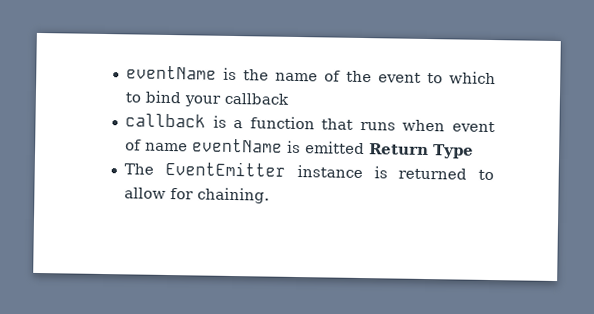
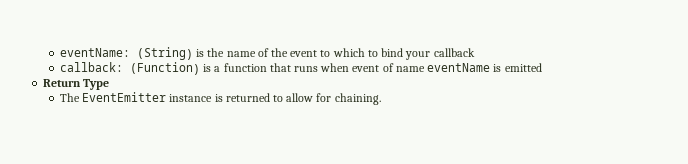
[126,65,218,80] eventName -> [59,47,193,60] eventName: (String)
[125,113,207,128] callback -> [59,62,200,75] callback: (Function)
(366, 148) none -> (542, 67) //

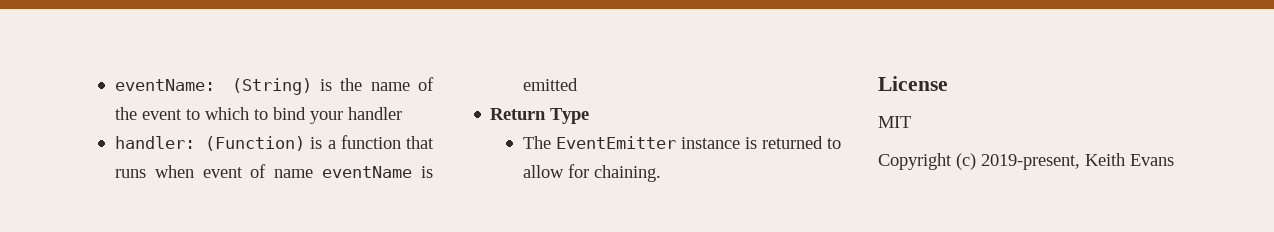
[433,48,475,57] [59,62,123,72] callback // callback: -> [347,107,402,120] [114,136,195,149] handler // handler:
(381, 99) none -> [878,76,948,91] [878,116,911,128] [878,153,1174,170] // License // MIT // Copyright (c) 2019-present, Keith Evans

